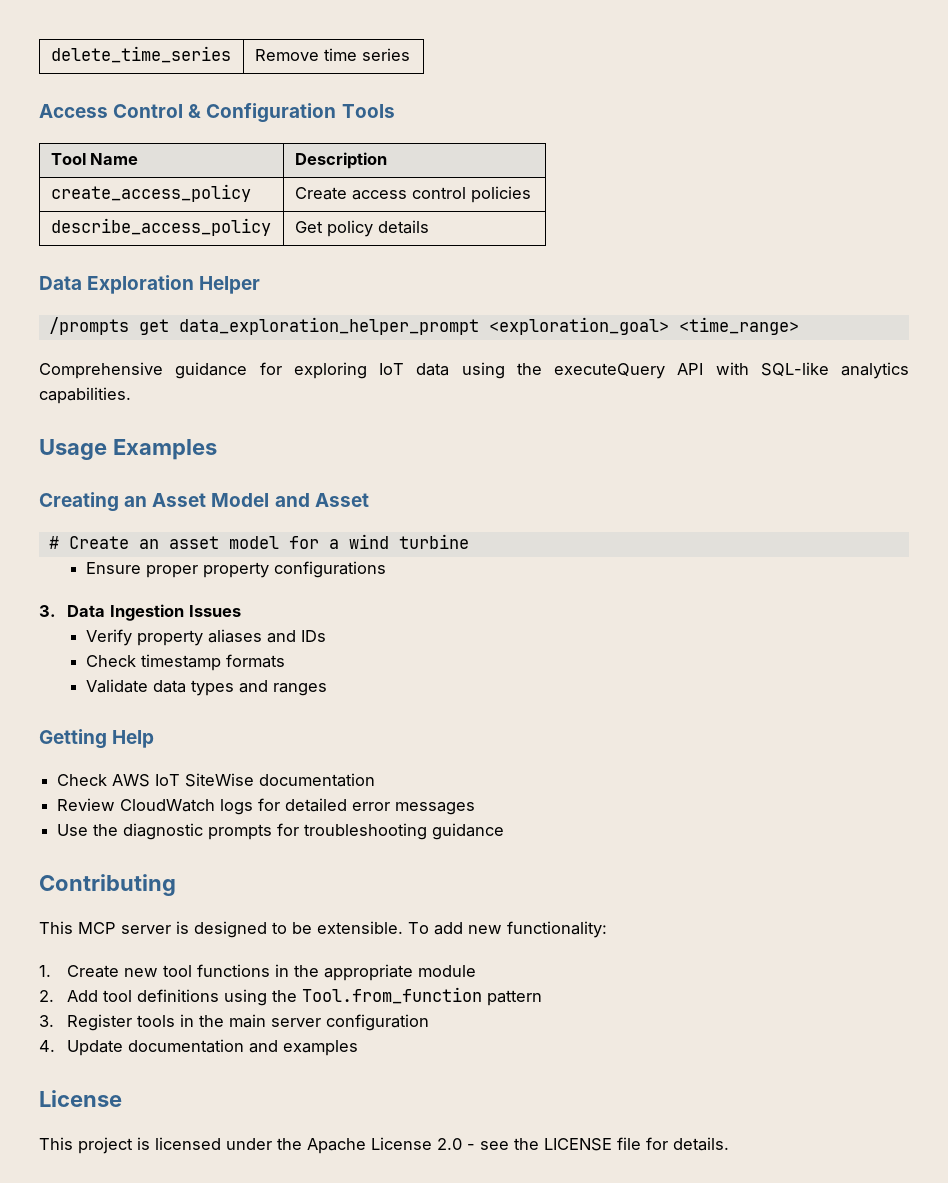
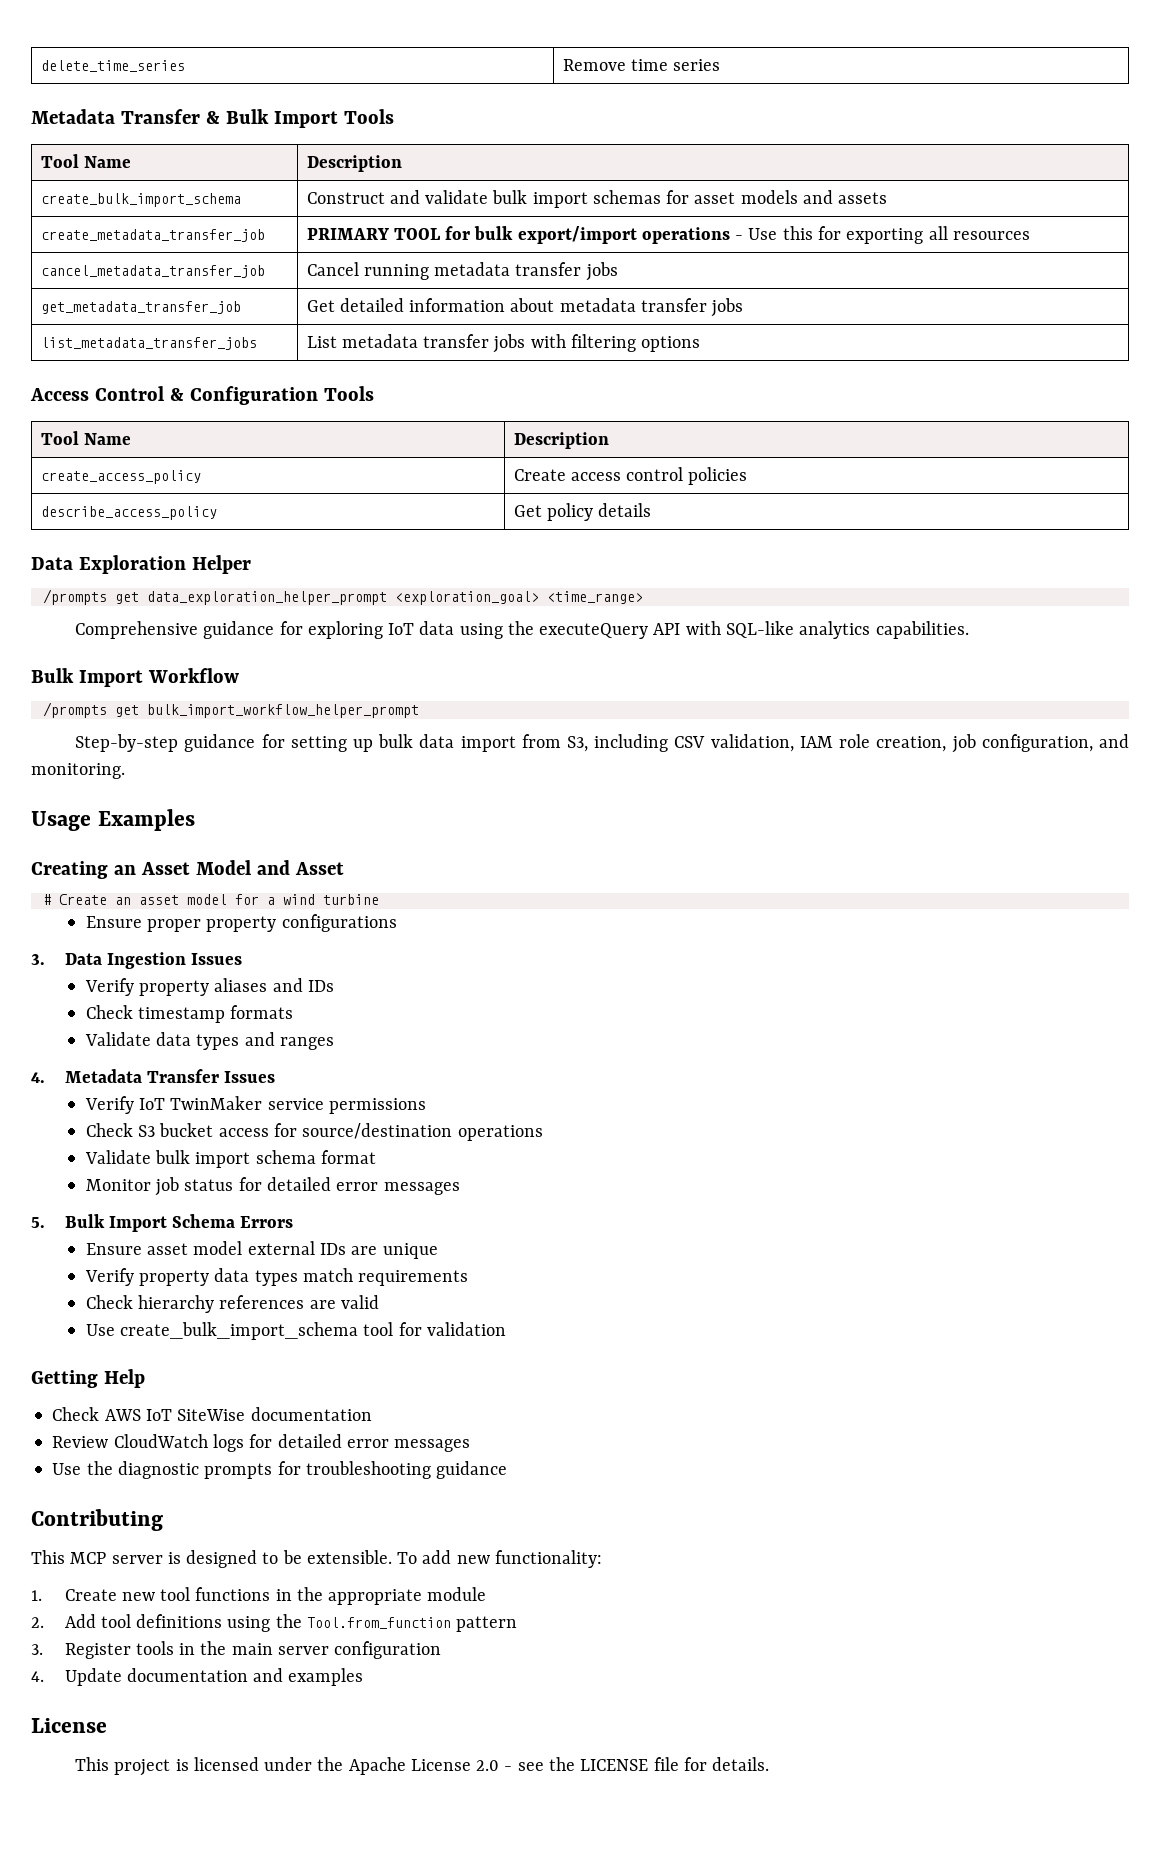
(410, 54) none -> [31,109,394,128] [40,154,131,168] [306,155,402,172] [40,193,241,207] [306,190,888,208] [40,229,265,242] [306,226,1030,244] [40,265,265,278] [306,262,618,281] [40,301,241,314] [306,298,744,317] [40,337,257,350] [306,334,701,353] // Metadata Transfer & Bulk Import Tools // Tool Name | Description // create_bulk_import_schema | Construct and validate bulk import schemas for asset models and assets // create_metadata_transfer_job | PRIMARY TOOL for bulk export/import operations - Use this for exporting all resources // cancel_metadata_transfer_job | Cancel running metadata transfer jobs // get_metadata_transfer_job | Get detailed information about metadata transfer jobs // list_metadata_transfer_jobs | List metadata transfer jobs with filtering options
(131, 395) none -> [31,668,239,687] [42,702,419,718] [75,734,1130,753] [31,763,125,779] // Bulk Import Workflow // /prompts get bulk_import_workflow_helper_prompt // Step-by-step guidance for setting up bulk data import from S3, including CSV validation, IAM role creation, job configuration, and monitoring.
(327, 689) none -> [31,1069,276,1083] [84,1096,427,1114] [85,1123,543,1141] [84,1150,377,1168] [85,1177,460,1196] [31,1214,294,1232] [85,1241,438,1259] [84,1268,469,1286] [85,1295,380,1313] [85,1322,507,1340] // 4. Metadata Transfer Issues // Verify IoT TwinMaker service permissions // Check S3 bucket access for source/destination operations // Validate bulk import schema format // Monitor job status for detailed error messages // 5. Bulk Import Schema Errors // Ensure asset model external IDs are unique // Verify property data types match requirements // Check hierarchy references are valid // Use create_bulk_import_schema tool for validation

